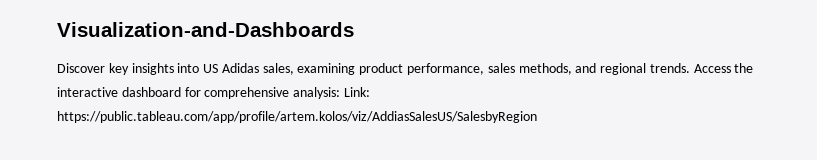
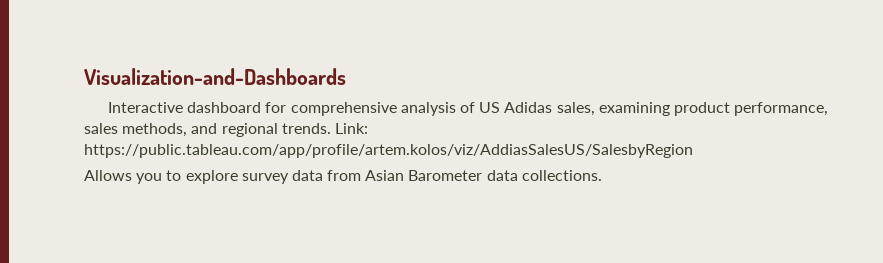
[57,63,200,75] Discover key insights into -> [108,102,475,116] Interactive dashboard for comprehensive analysis of
[693,63,754,73] [57,87,370,99] [57,111,537,123] Access the interactive dashboard for comprehensive analysis: Link: https://public.tableau.com/app/profile/artem.kolos/viz/AddiasSalesUS/SalesbyRegion -> [334,123,368,134] [84,144,693,158] [84,170,602,184] Link: https://public.tableau.com/app/profile/artem.kolos/viz/AddiasSalesUS/SalesbyRegion // Allows you to explore survey data from Asian Barometer data collections.

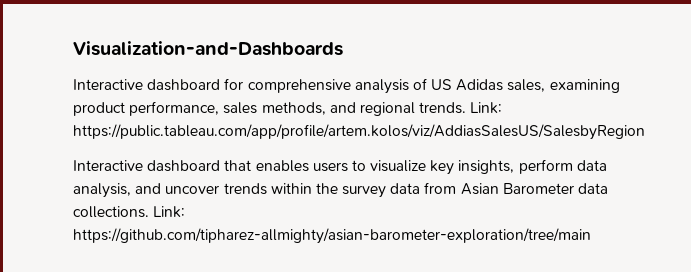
[84,170,238,184] Allows you to explore -> [73,159,607,175] [73,183,338,198] Interactive dashboard that enables users to visualize key insights, perform data analysis, and uncover trends within the
(602, 175) none -> [153,206,186,218] [73,228,591,244] Link: https://github.com/tipharez-allmighty/asian-barometer-exploration/tree/main

